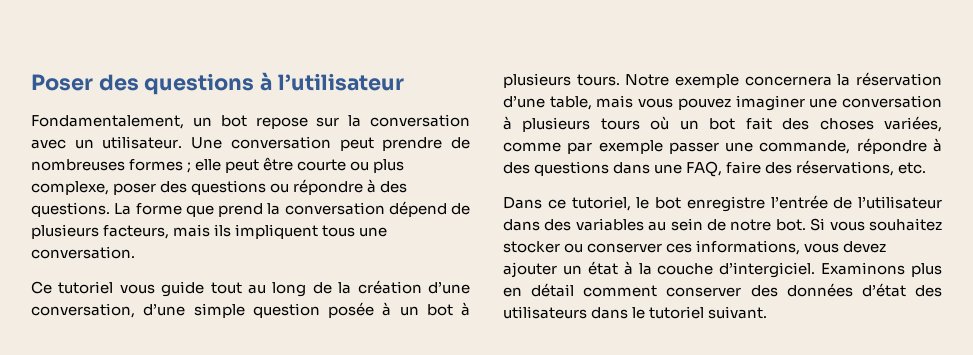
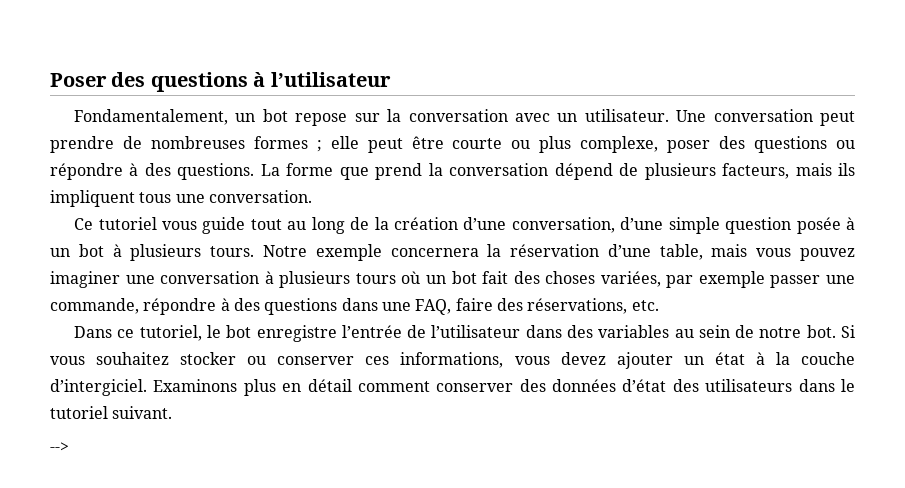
[503,142,561,152] comme -> (661, 279) none
(768, 312) none -> [50,442,69,452] // -->

